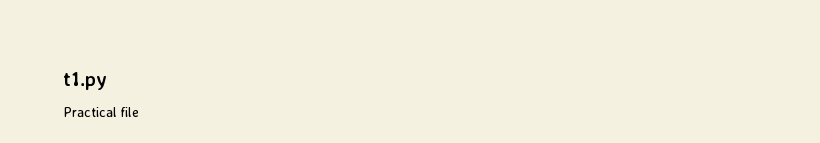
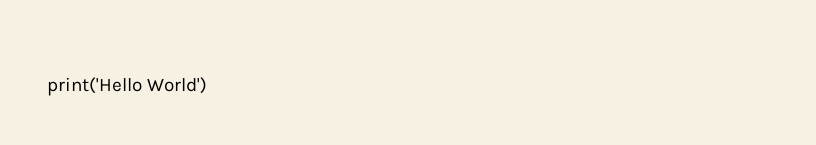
[63,72,107,90] [63,107,139,117] t1.py // Practical file -> [47,77,208,96] print('Hello World')

